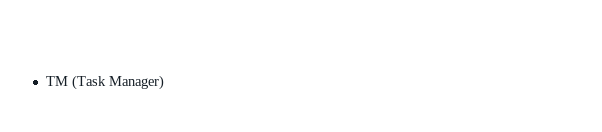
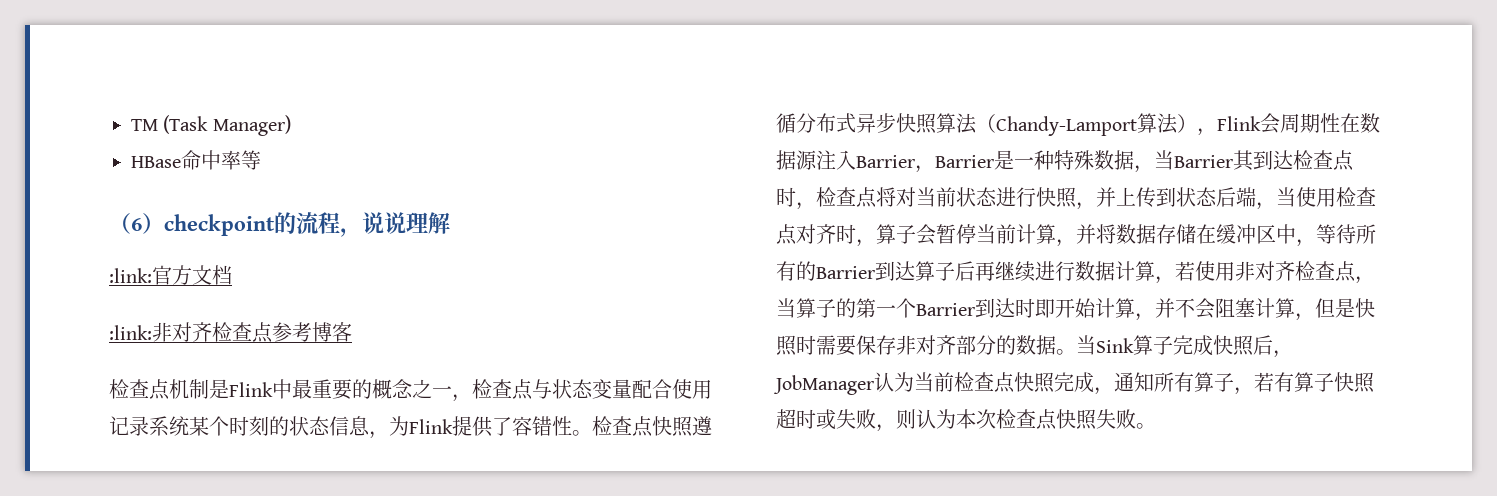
(164, 82) none -> [131,150,261,170] [109,212,450,237] [109,265,232,285] [109,322,352,343] [109,379,712,402] [109,416,712,439] [776,113,1380,136] [776,150,1354,173] [776,187,1376,210] [776,224,1376,247] [776,261,1375,284] [776,298,1375,321] [776,335,1293,358] [773,372,1375,395] [776,409,1156,432] // HBase命中率等 // （6）checkpoint的流程，说说理解 // :link:官方文档 // :link:非对齐检查点参考博客 // 检查点机制是Flink中最重要的概念之一，检查点与状态变量配合使用记录系统某个时刻的状态信息，为Flink提供了容错性。检查点快照遵循分布式异步快照算法（Chandy-Lamport算法），Flink会周期性在数据源注入Barrier，Barrier是一种特殊数据，当Barrier其到达检查点时，检查点将对当前状态进行快照，并上传到状态后端，当使用检查点对齐时，算子会暂停当前计算，并将数据存储在缓冲区中，等待所有的Barrier到达算子后再继续进行数据计算，若使用非对齐检查点，当算子的第一个Barrier到达时即开始计算，并不会阻塞计算，但是快照时需要保存非对齐部分的数据。当Sink算子完成快照后，JobManager认为当前检查点快照完成，通知所有算子，若有算子快照超时或失败，则认为本次检查点快照失败。

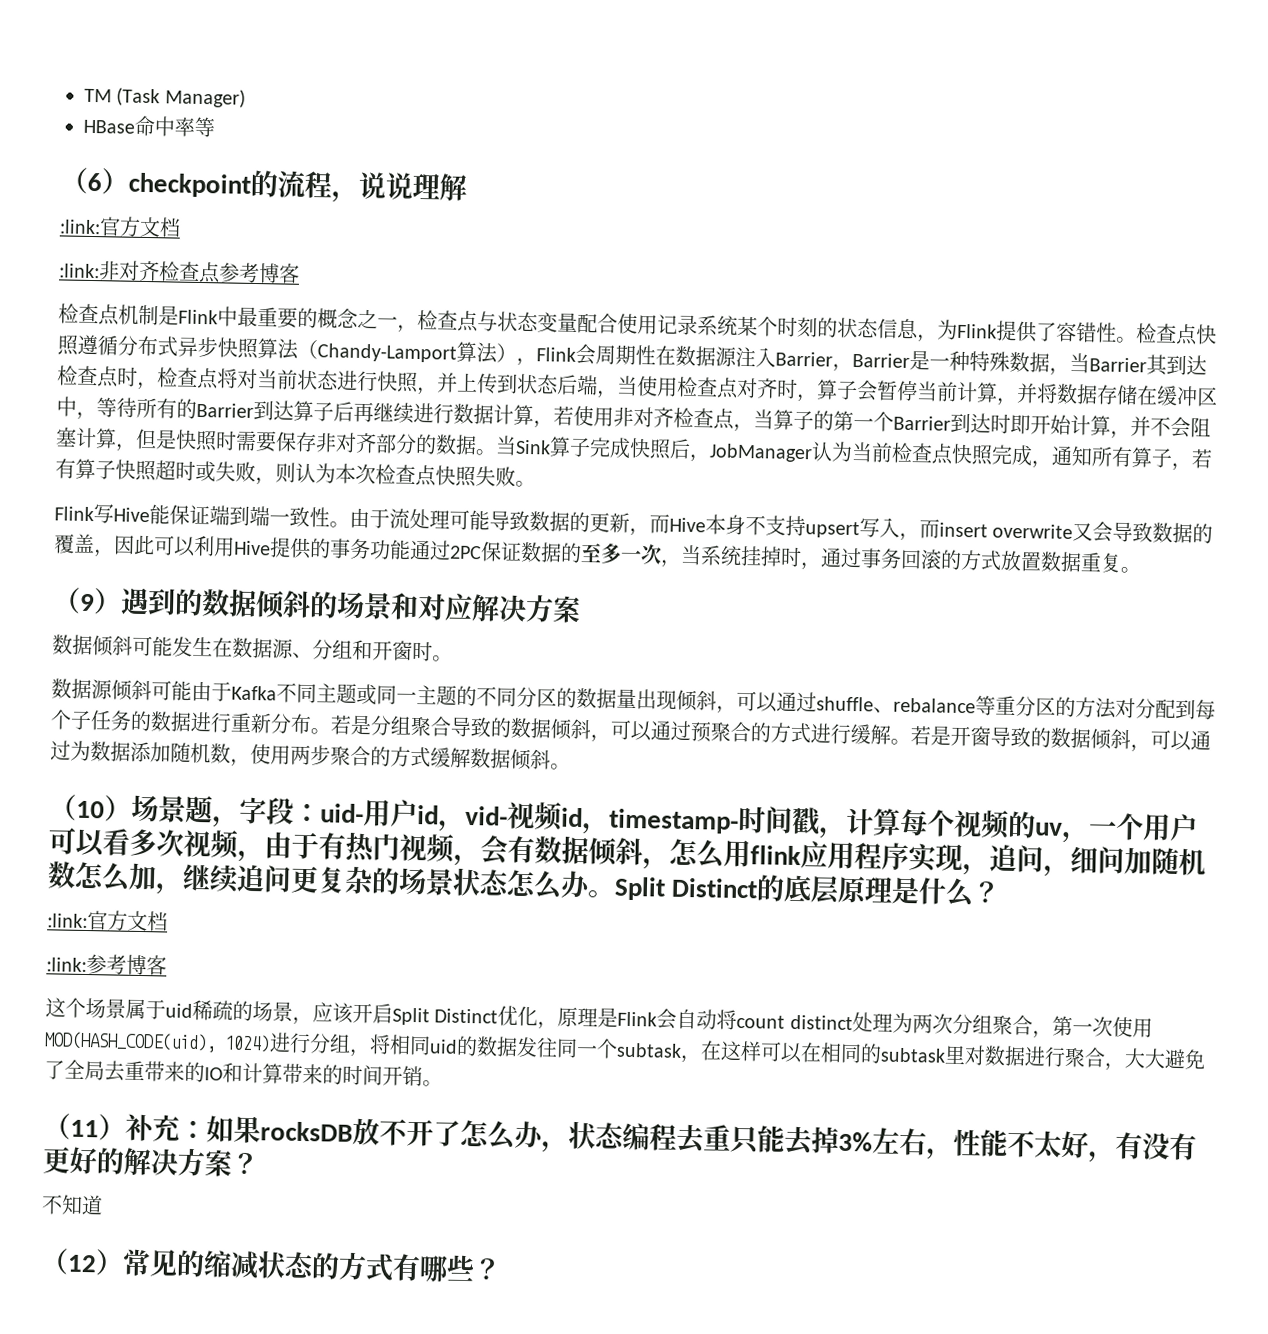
(1156, 426) none -> [54,504,1214,544] [53,533,1141,574] [52,587,581,623] [52,634,453,662] [51,678,1216,720] [50,709,1211,753] [50,740,571,771] [49,794,1198,844] [48,827,1206,878] [47,861,1002,908] [47,910,168,932] [46,954,167,976] [45,997,1153,1039] [44,1031,1206,1072] [44,1059,443,1087] [43,1113,1197,1163] [42,1146,260,1177] [41,1194,103,1216] [40,1248,502,1282] // Flink写Hive能保证端到端一致性。由于流处理可能导致数据的更新，而Hive本身不支持upsert写入，而insert overwrite又会导致数据的覆盖，因此可以利用Hive提供的事务功能通过2PC保证数据的至多一次，当系统挂掉时，通过事务回滚的方式放置数据重复。 // （9）遇到的数据倾斜的场景和对应解决方案 // 数据倾斜可能发生在数据源、分组和开窗时。 // 数据源倾斜可能由于Kafka不同主题或同一主题的不同分区的数据量出现倾斜，可以通过shuffle、rebalance等重分区的方法对分配到每个子任务的数据进行重新分布。若是分组聚合导致的数据倾斜，可以通过预聚合的方式进行缓解。若是开窗导致的数据倾斜，可以通过为数据添加随机数，使用两步聚合的方式缓解数据倾斜。 // （10）场景题，字段：uid-用户id，vid-视频id，timestamp-时间戳，计算每个视频的uv，一个用户可以看多次视频，由于有热门视频，会有数据倾斜，怎么用flink应用程序实现，追问，细问加随机数怎么加，继续追问更复杂的场景状态怎么办。Split Distinct的底层原理是什么？ // :link:官方文档 // :link:参考博客 // 这个场景属于uid稀疏的场景，应该开启Split Distinct优化，原理是Flink会自动将count distinct处理为两次分组聚合，第一次使用MOD(HASH_CODE(uid), 1024)进行分组，将相同uid的数据发往同一个subtask，在这样可以在相同的subtask里对数据进行聚合，大大避免了全局去重带来的IO和计算带来的时间开销。 // （11）补充：如果rocksDB放不开了怎么办，状态编程去重只能去掉3%左右，性能不太好，有没有更好的解决方案？ // 不知道 // （12）常见的缩减状态的方式有哪些？

